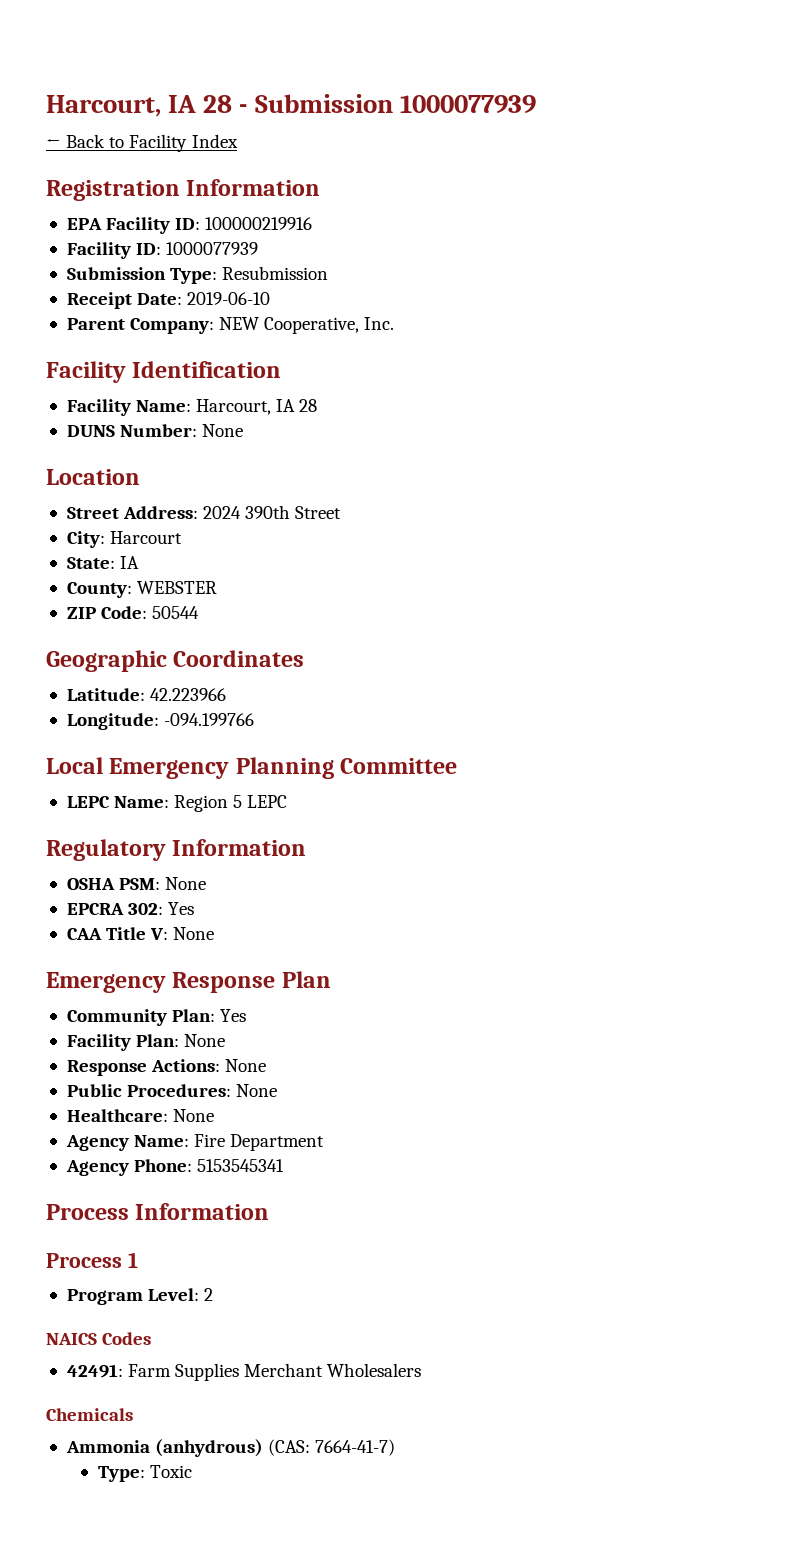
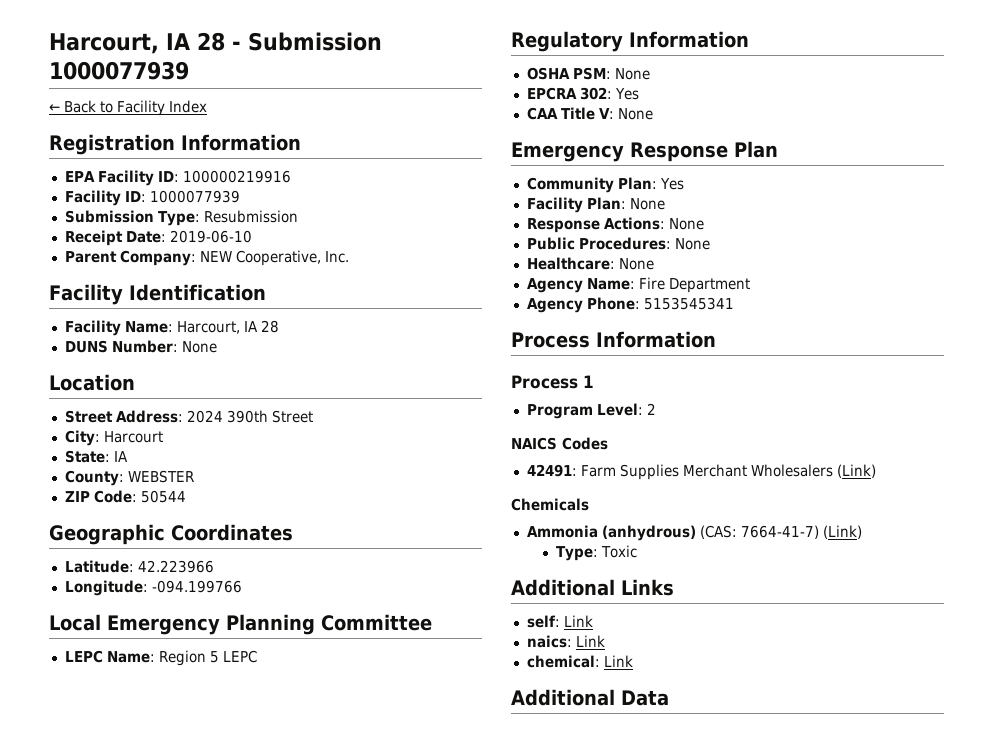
(422, 1370) none -> [836,464,876,478] (Link)
(396, 1447) none -> [822,525,862,539] (Link)
(193, 1471) none -> [511,579,674,596] [526,615,593,628] [526,635,605,648] [526,655,633,668] [511,689,669,706] // Additional Links // self: Link // naics: Link // chemical: Link // Additional Data

